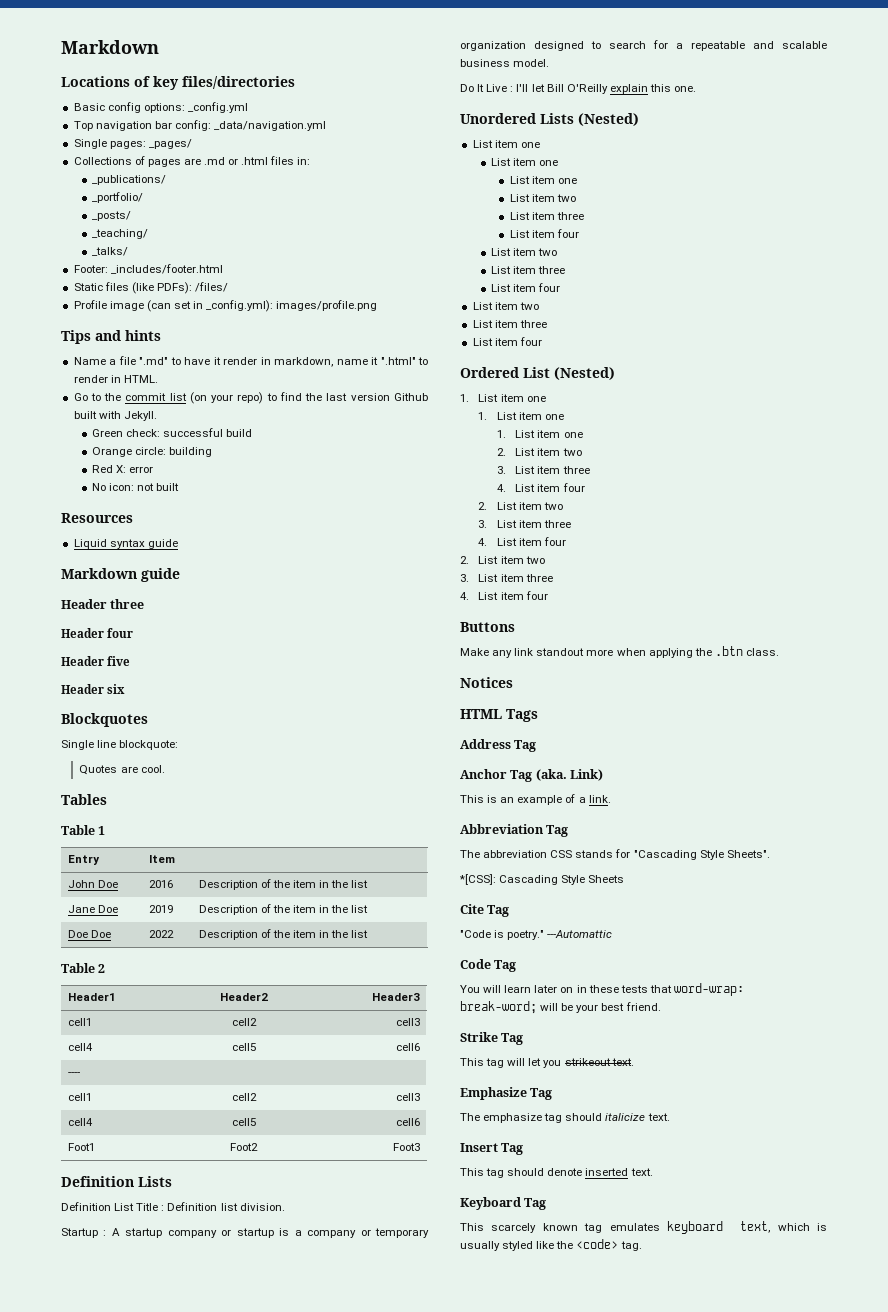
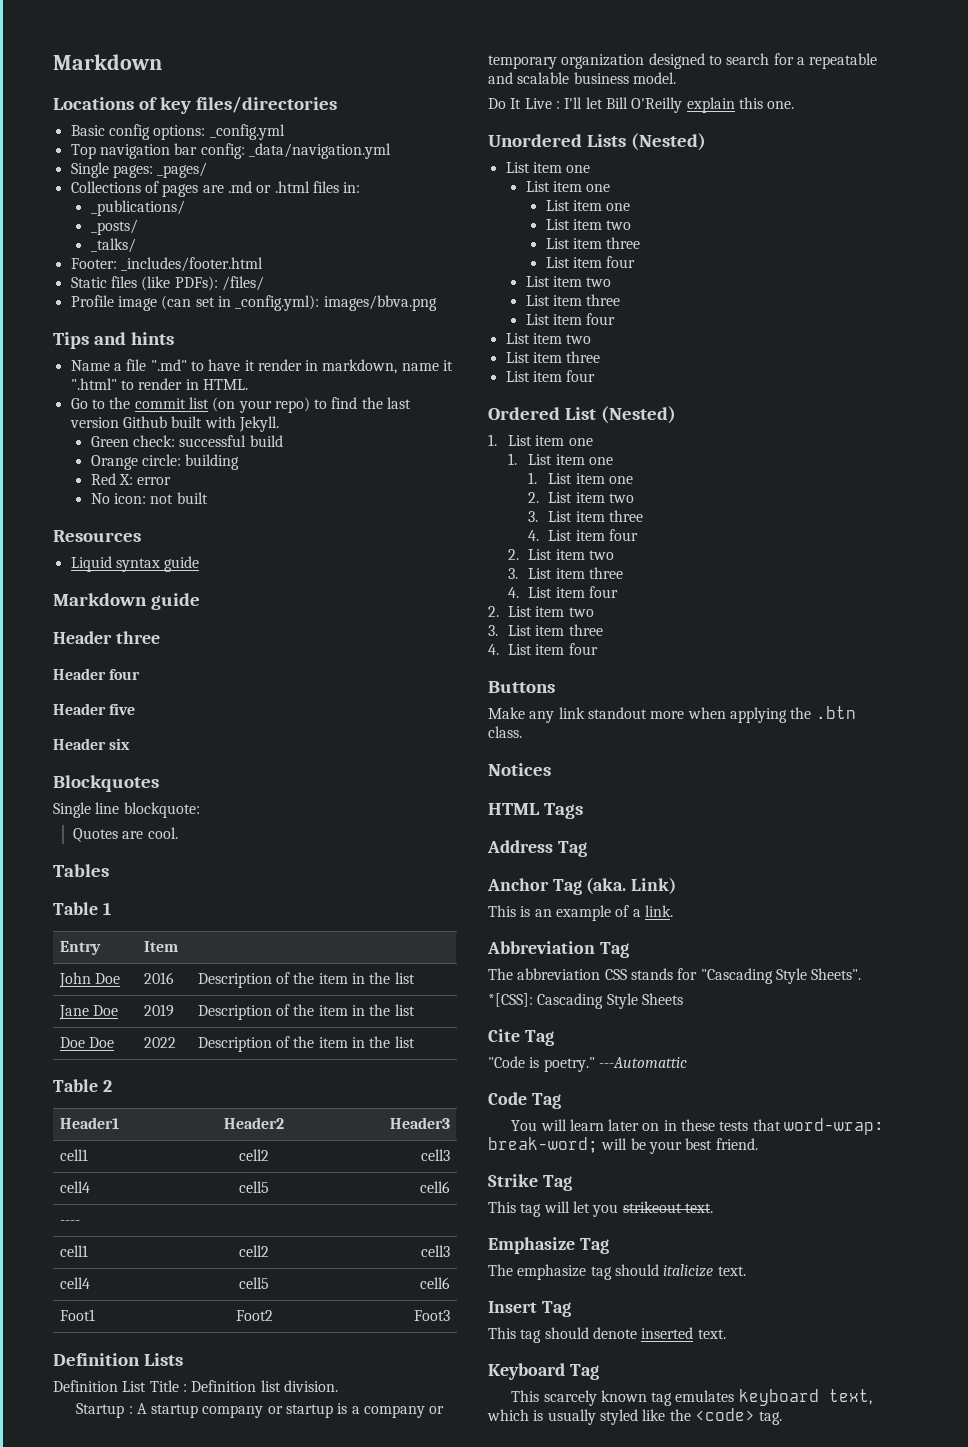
[92,192,144,203] // _portfolio/ -> (185, 208) none
[92,229,149,239] // _teaching/ -> (138, 227) none
[276,300,378,311] images/profile.png -> [323,295,437,311] images/bbva.png

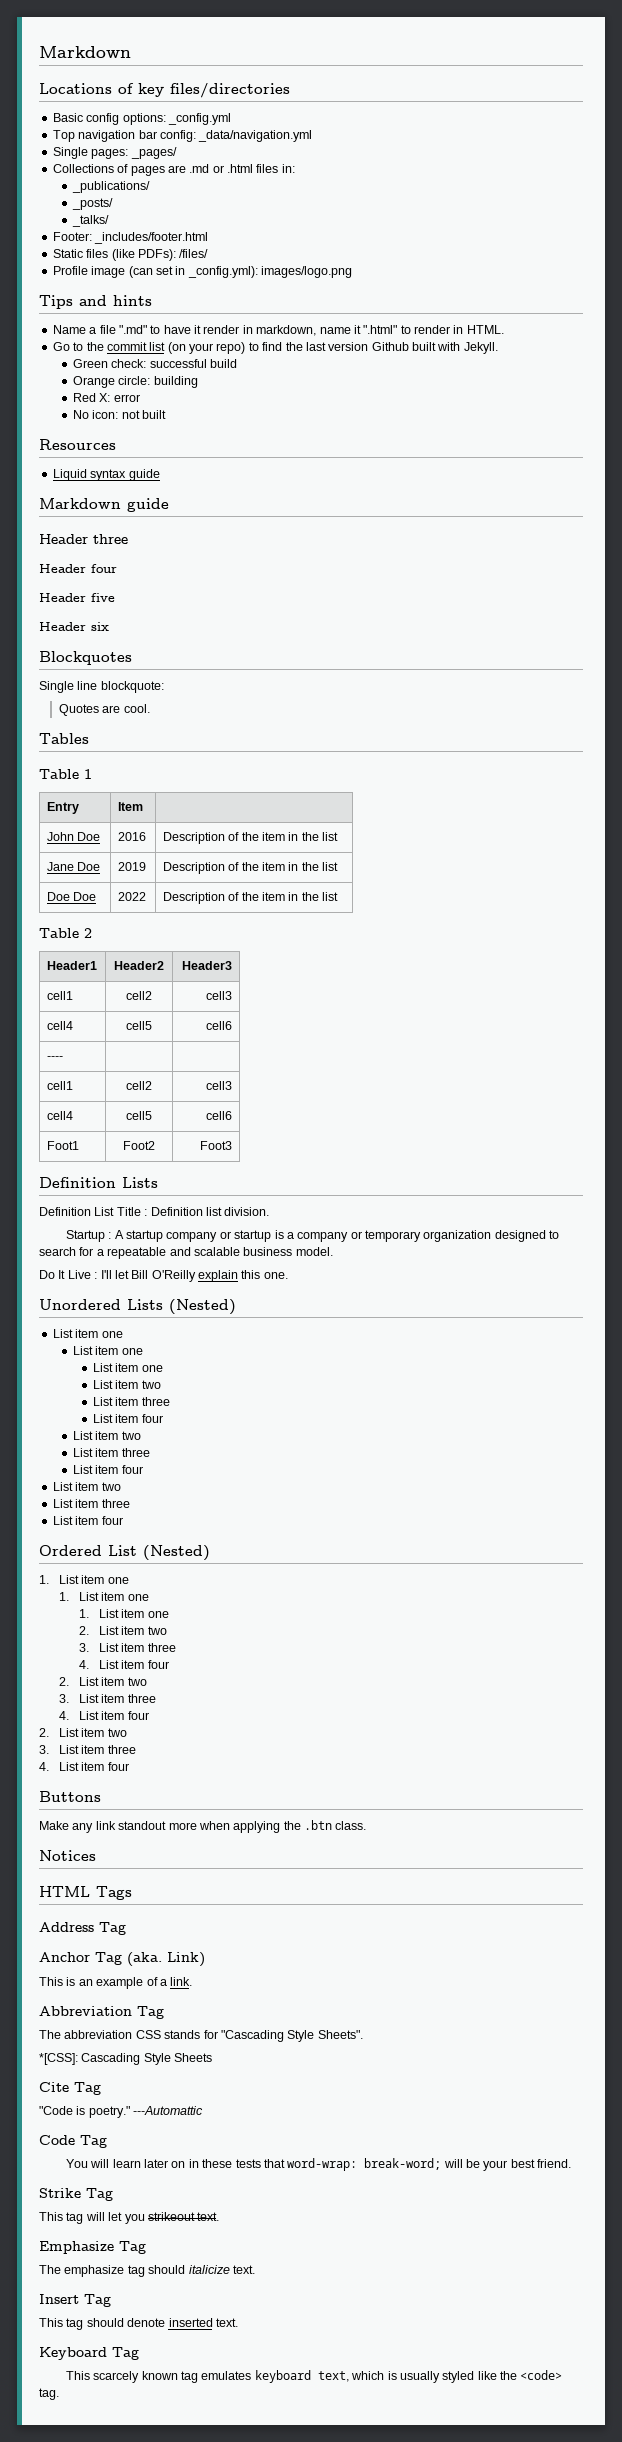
[323,295,437,311] images/bbva.png -> [261,266,352,278] images/logo.png

